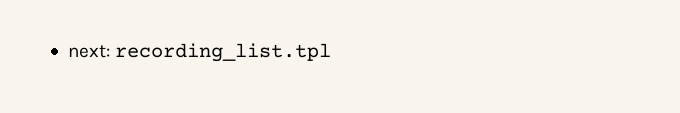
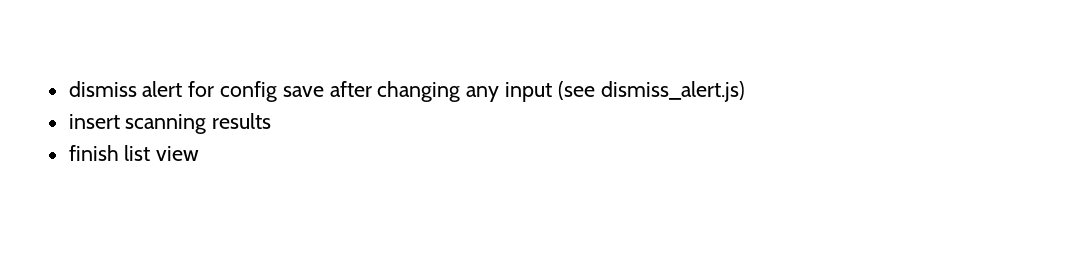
[67,43,332,62] next: recording_list.tpl -> [68,81,745,102] [68,113,272,134] [68,145,200,161] dismiss alert for config save after changing any input (see dismiss_alert.js) // insert scanning results // finish list view

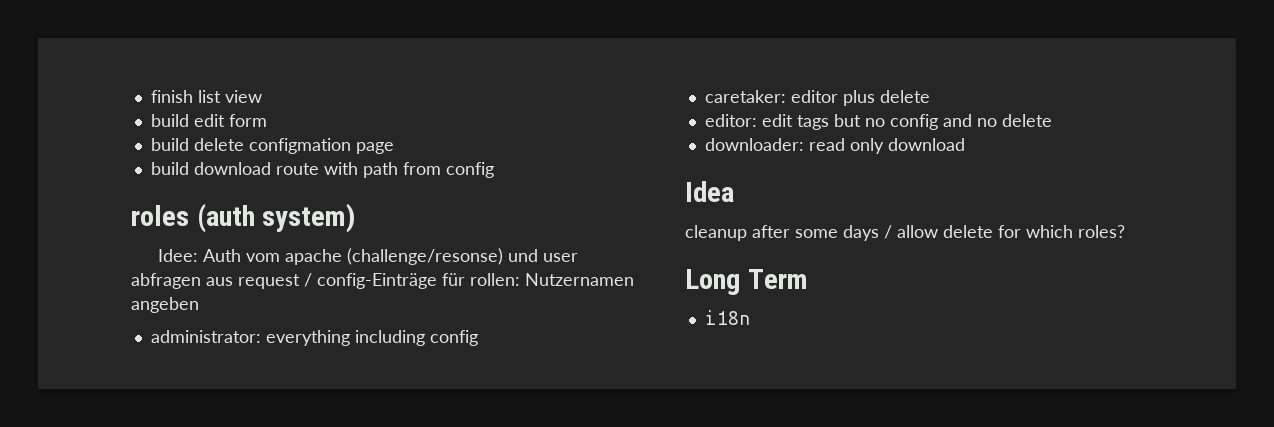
[68,81,745,102] [68,113,272,134] [68,145,200,161] dismiss alert for config save after changing any input (see dismiss_alert.js) // insert scanning results // finish list view -> [150,90,262,103] [150,114,267,127] [150,138,394,154] [150,162,494,178] [131,204,356,233] [157,248,578,265] [131,273,634,289] [131,297,199,313] [150,330,478,346] [704,90,930,106] [704,114,1052,130] [704,138,965,154] [685,181,734,202] [685,225,1125,241] [685,269,808,295] [704,310,750,325] finish list view // build edit form // build delete configmation page // build download route with path from config // roles (auth system) // Idee: Auth vom apache (challenge/resonse) und user abfragen aus request / config-Einträge für rollen: Nutzernamen angeben // administrator: everything including config // caretaker: editor plus delete // editor: edit tags but no config and no delete // downloader: read only download // Idea // cleanup after some days / allow delete for which roles? // Long Term // i18n

